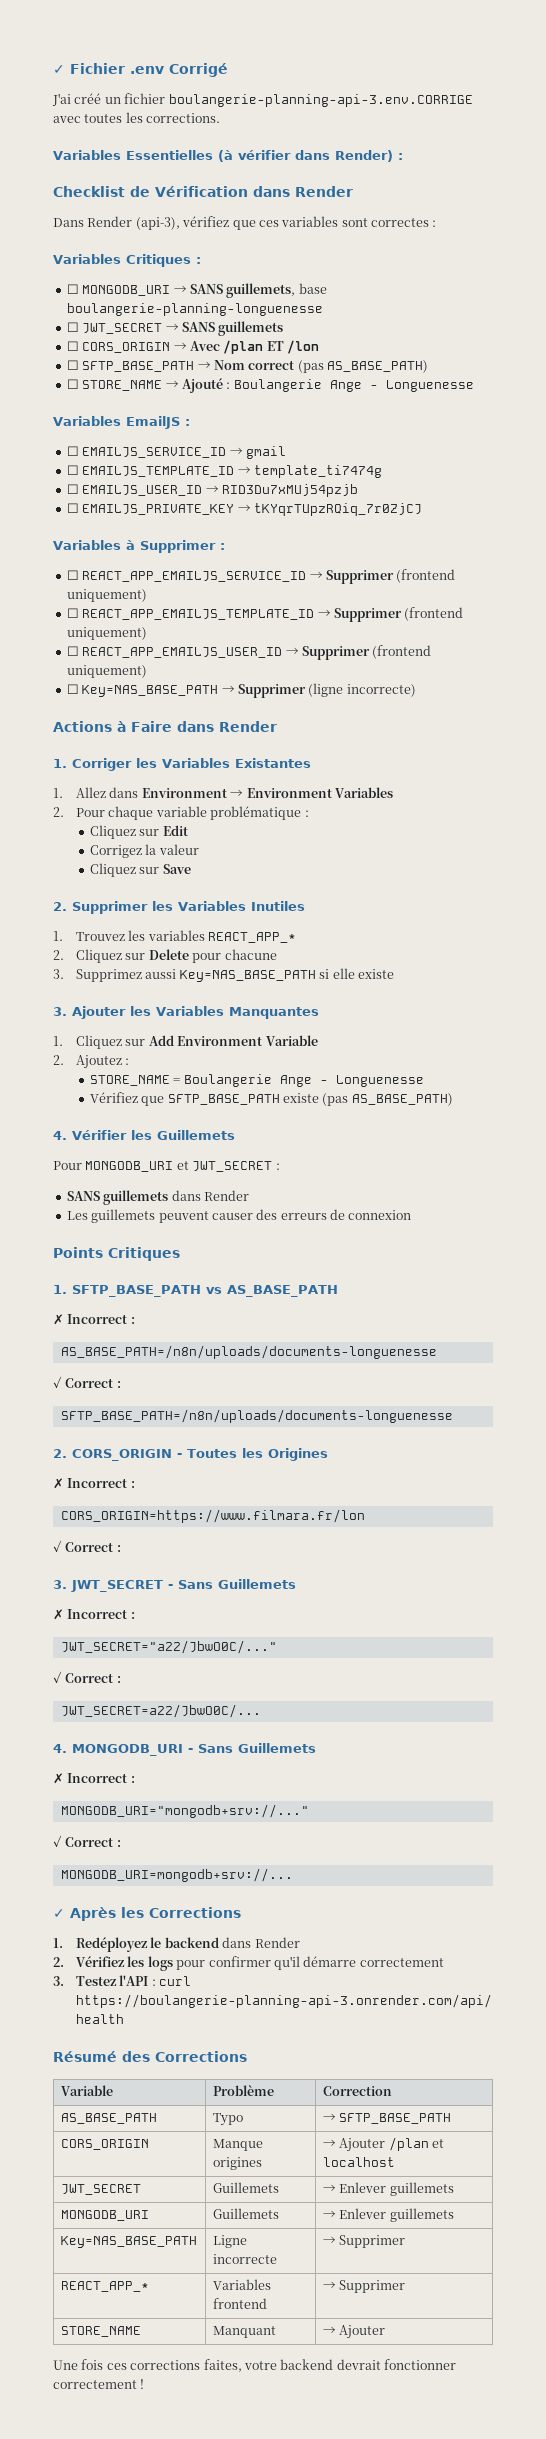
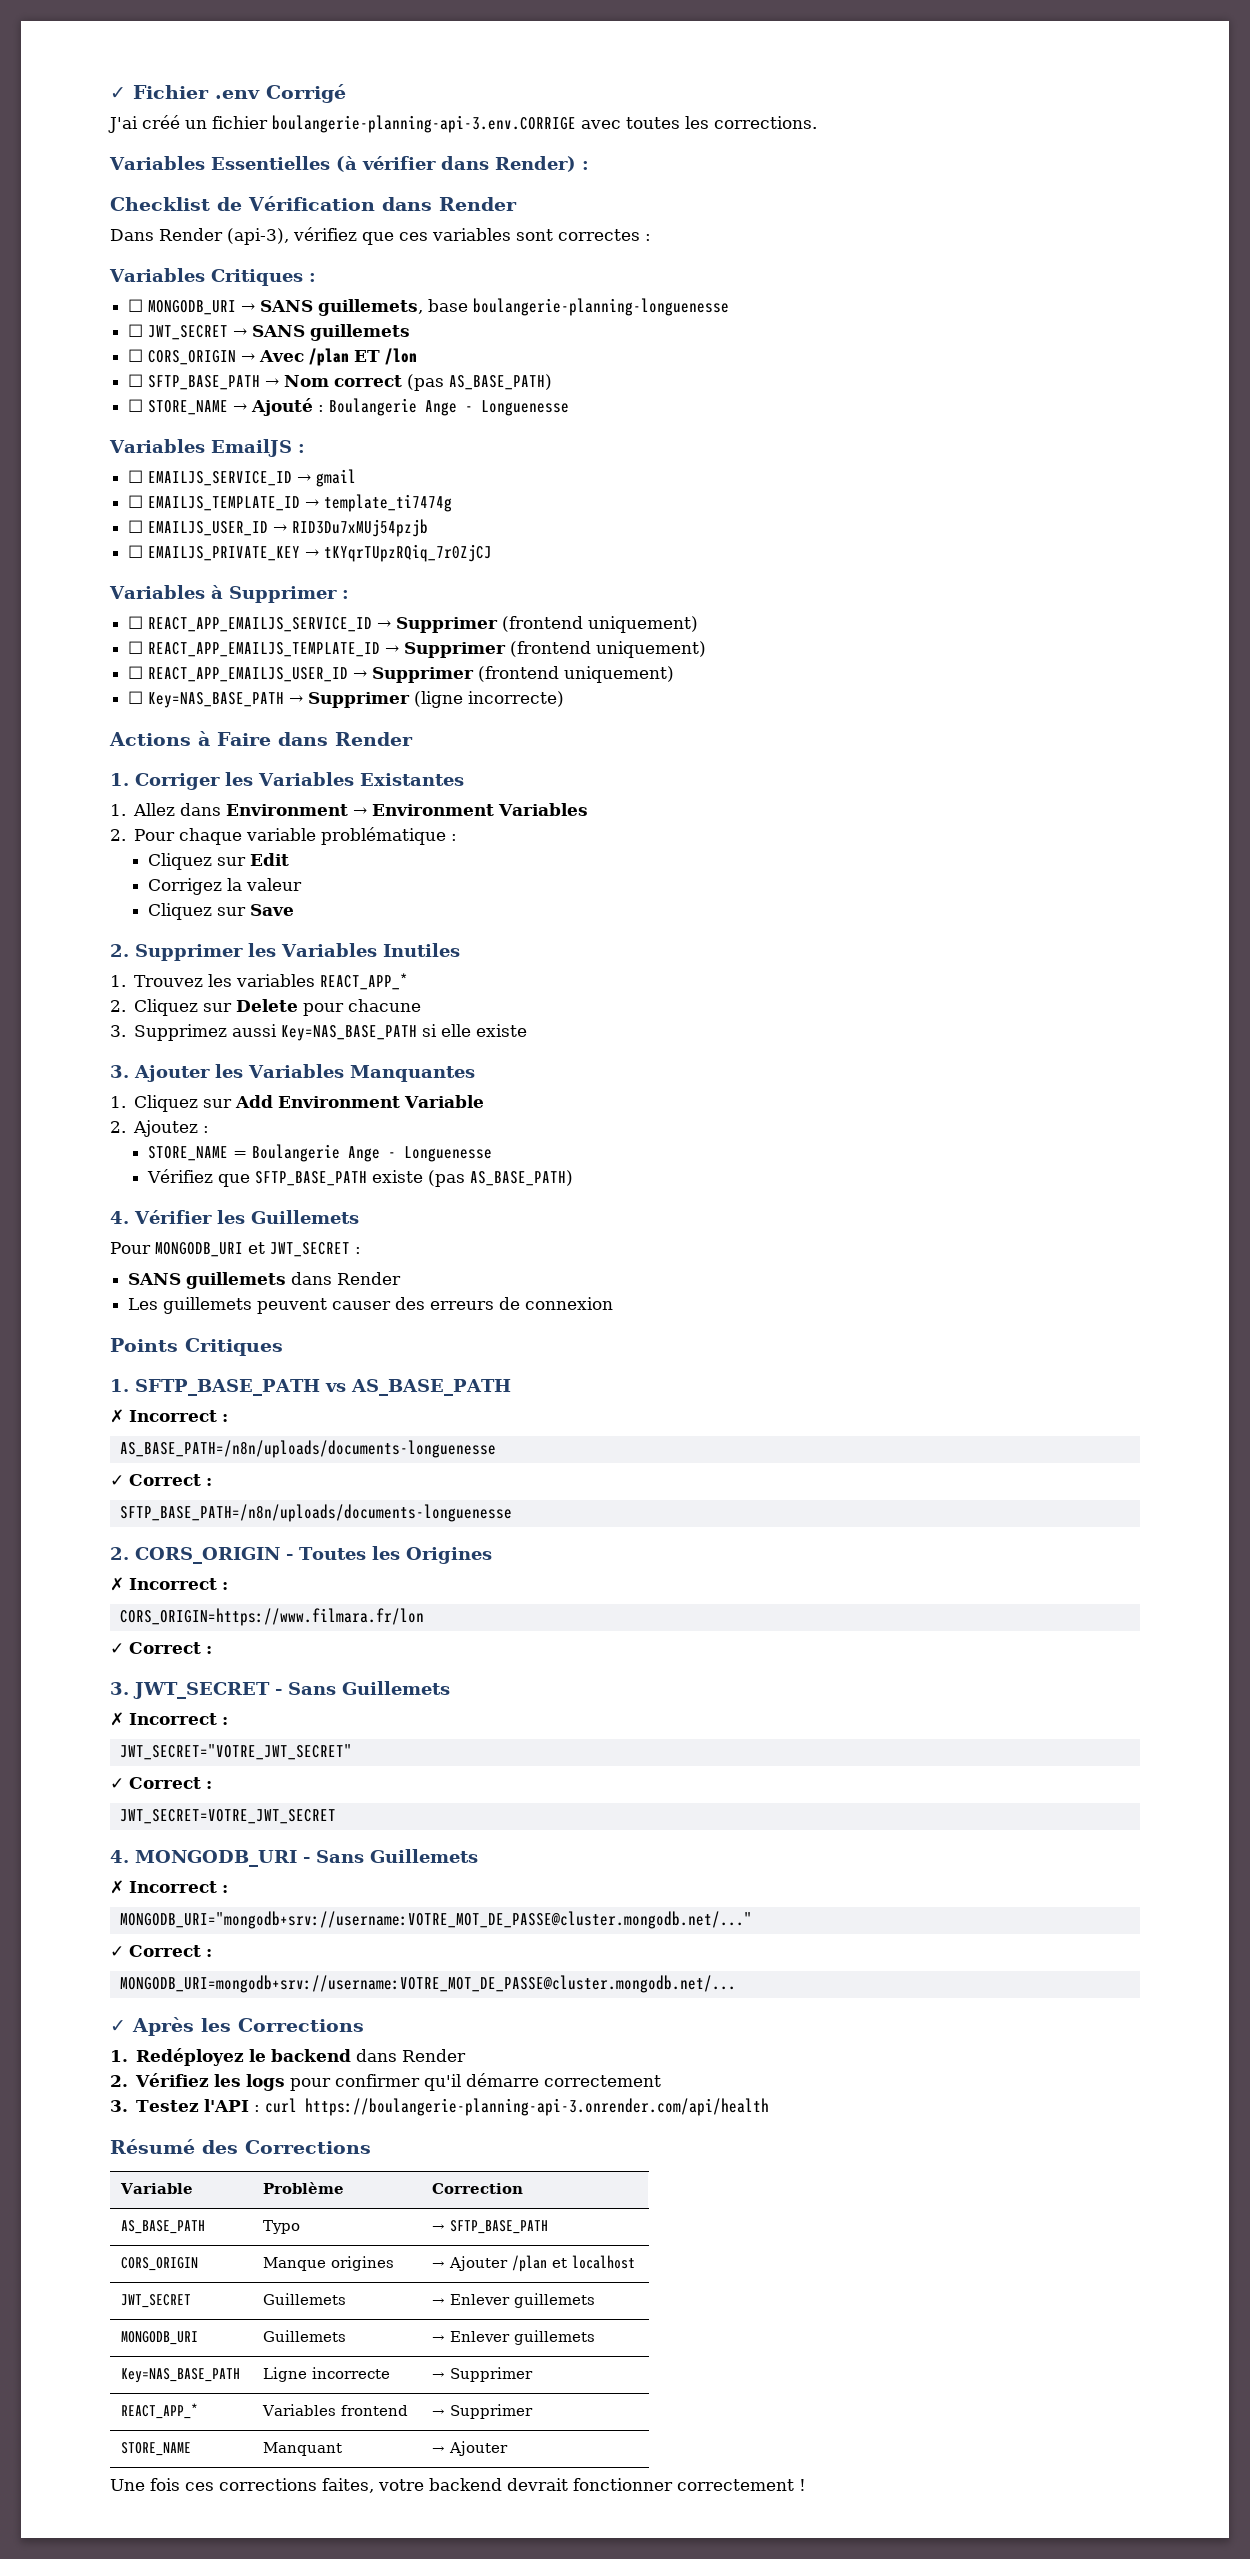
[60,1640,277,1654] [53,1671,121,1683] [60,1704,261,1718] JWT_SECRET="a22/JbwO0C/..." // ✓ Correct : // JWT_SECRET=a22/JbwO0C/... -> [119,1744,352,1760] [110,1777,212,1789] [119,1809,336,1824] JWT_SECRET="VOTRE_JWT_SECRET" // ✓ Correct : // JWT_SECRET=VOTRE_JWT_SECRET
[60,1804,309,1818] [53,1835,121,1847] [60,1868,293,1882] MONGODB_URI="mongodb+srv://..." // ✓ Correct : // MONGODB_URI=mongodb+srv://... -> [119,1911,752,1929] [110,1945,212,1957] [119,1975,736,1993] MONGODB_URI="mongodb+srv://username:VOTRE_MOT_DE_PASSE@cluster.mongodb.net/..." // ✓ Correct : // MONGODB_URI=mongodb+srv://username:VOTRE_MOT_DE_PASSE@cluster.mongodb.net/...

